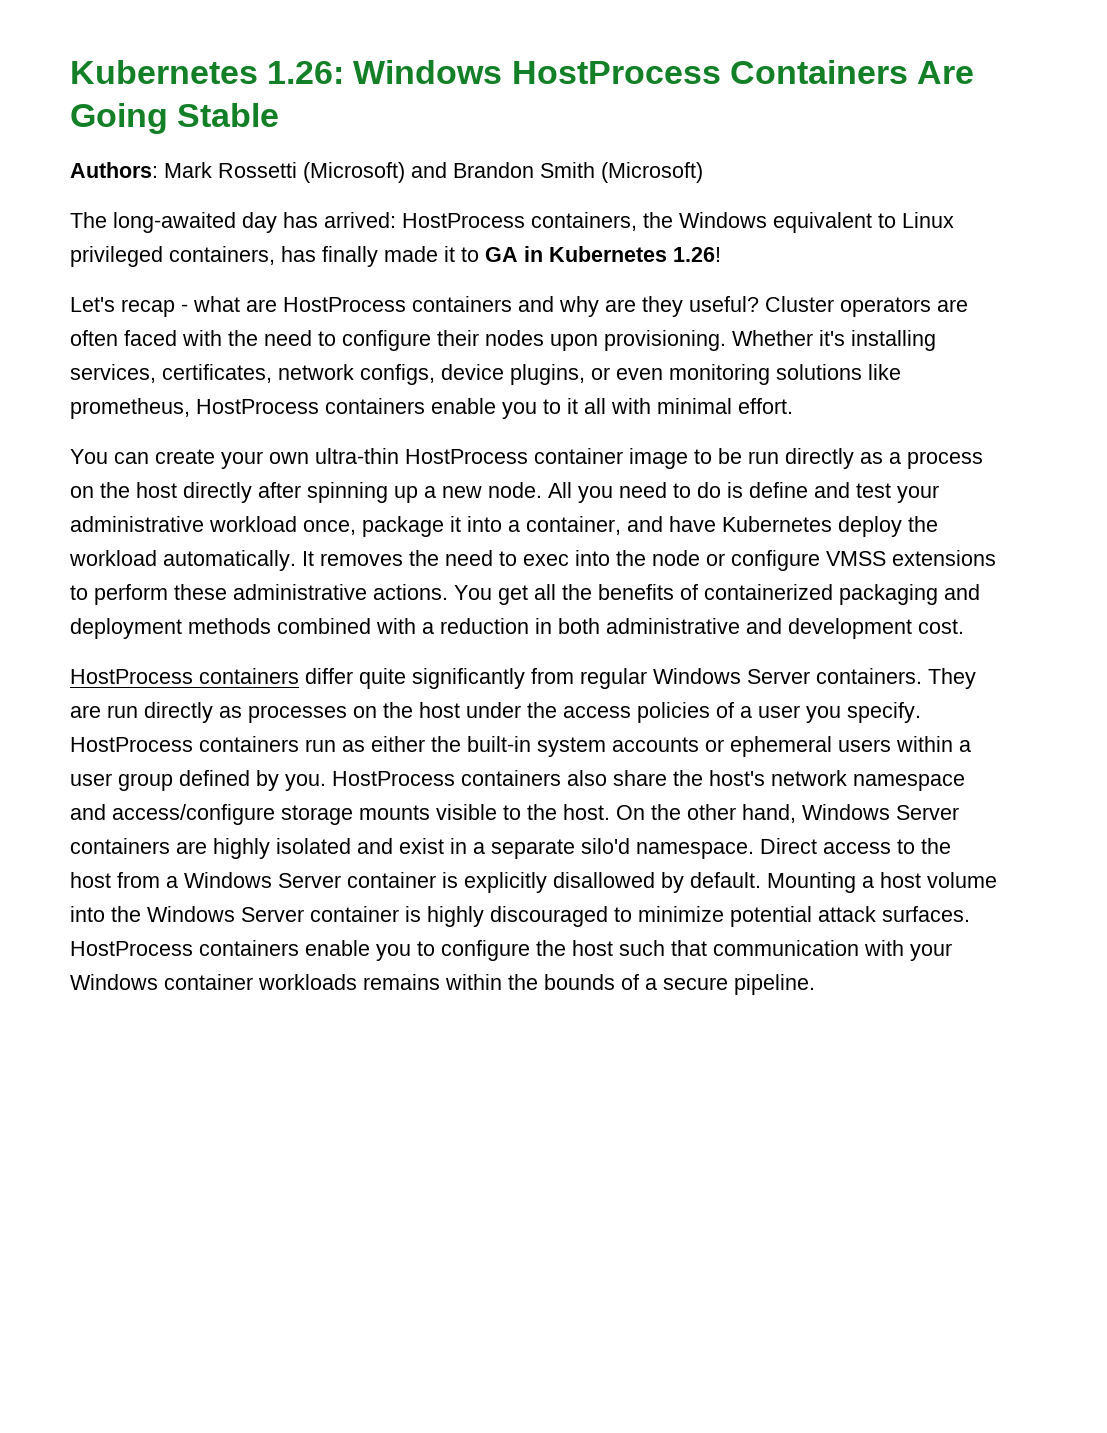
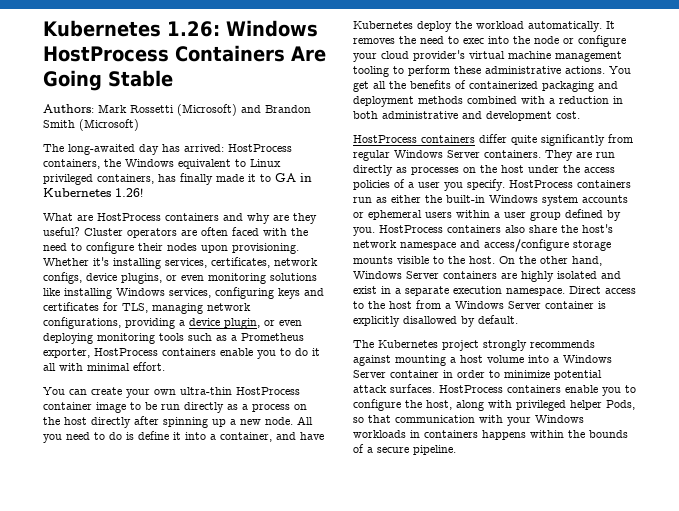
[70,296,240,317] Let's recap - what -> [43,213,73,221] What
[70,398,561,419] prometheus, HostProcess containers enable you to -> [64,287,324,299] [43,302,251,314] [43,317,302,329] [43,333,304,344] [43,348,308,359] installing Windows services, configuring keys and certificates for TLS, managing network configurations, providing a device plugin, or even deploying monitoring tools such as a Prometheus exporter, HostProcess containers enable you to do
[814,482,939,503] [70,516,444,537] and test your administrative workload once, package -> (169, 435) none
[826,550,996,566] VMSS extensions -> [353,50,622,62] [353,66,389,77] your cloud provider's virtual machine management tooling
(531, 744) none -> [489,195,538,203] Windows
[581,838,630,854] silo'd -> [453,286,502,294] execution
[767,872,856,893] Mounting -> [353,340,595,351] [353,355,446,366] // The Kubernetes project strongly recommends against mounting
[111,906,608,927] the Windows Server container is highly discouraged -> [553,355,612,363] [353,370,485,378] a Windows Server container in order
[572,940,665,956] host such -> [426,400,635,411] [353,417,364,423] host, along with privileged helper Pods, so
[164,974,440,990] container workloads remains -> [353,430,526,440] workloads in containers happens

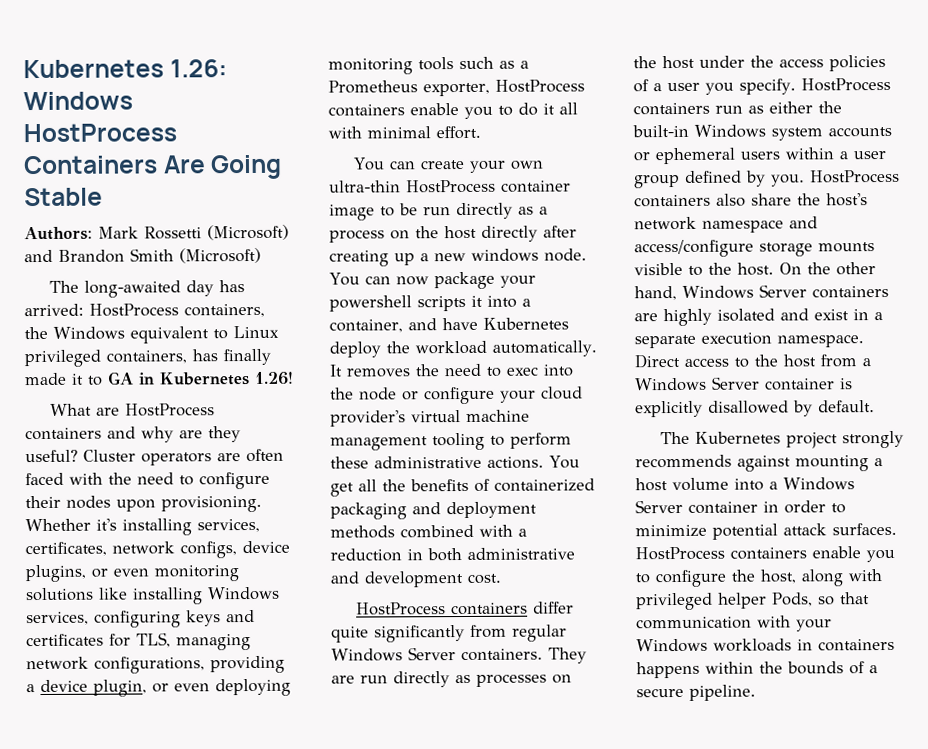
[163,417,208,428] spinning -> [329,250,389,267] creating
[265,416,313,425] [43,431,169,443] node. All you need to do is define -> [471,248,587,262] [329,271,536,290] [329,295,466,312] windows node. You can now package your powershell scripts

